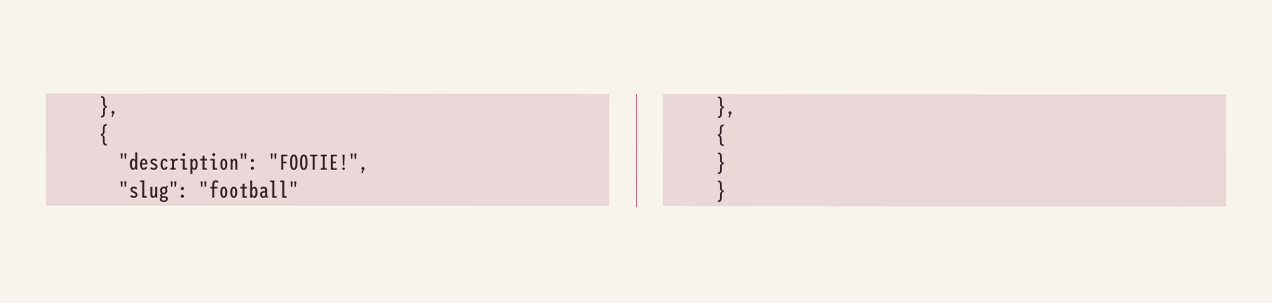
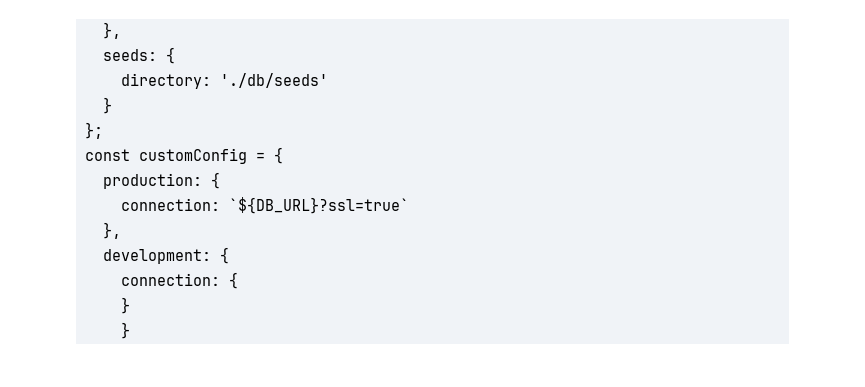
[98,95,120,118] [98,123,110,146] [117,151,369,175] [117,179,299,203] [715,96,737,119] }, // { // "description": "FOOTIE!", // "slug": "football" // }, // -> [102,22,121,39] [102,47,175,64] [120,73,328,89] [102,97,112,114] [84,122,103,139] [84,147,283,164] [102,172,220,189] [120,197,409,214] [102,222,121,239] [102,247,229,264] [120,273,220,286] }, // seeds: { // directory: './db/seeds' // } // }; // const customConfig = { // production: { // connection: `${DB_URL}?ssl=true` // }, // development: { // connection:

